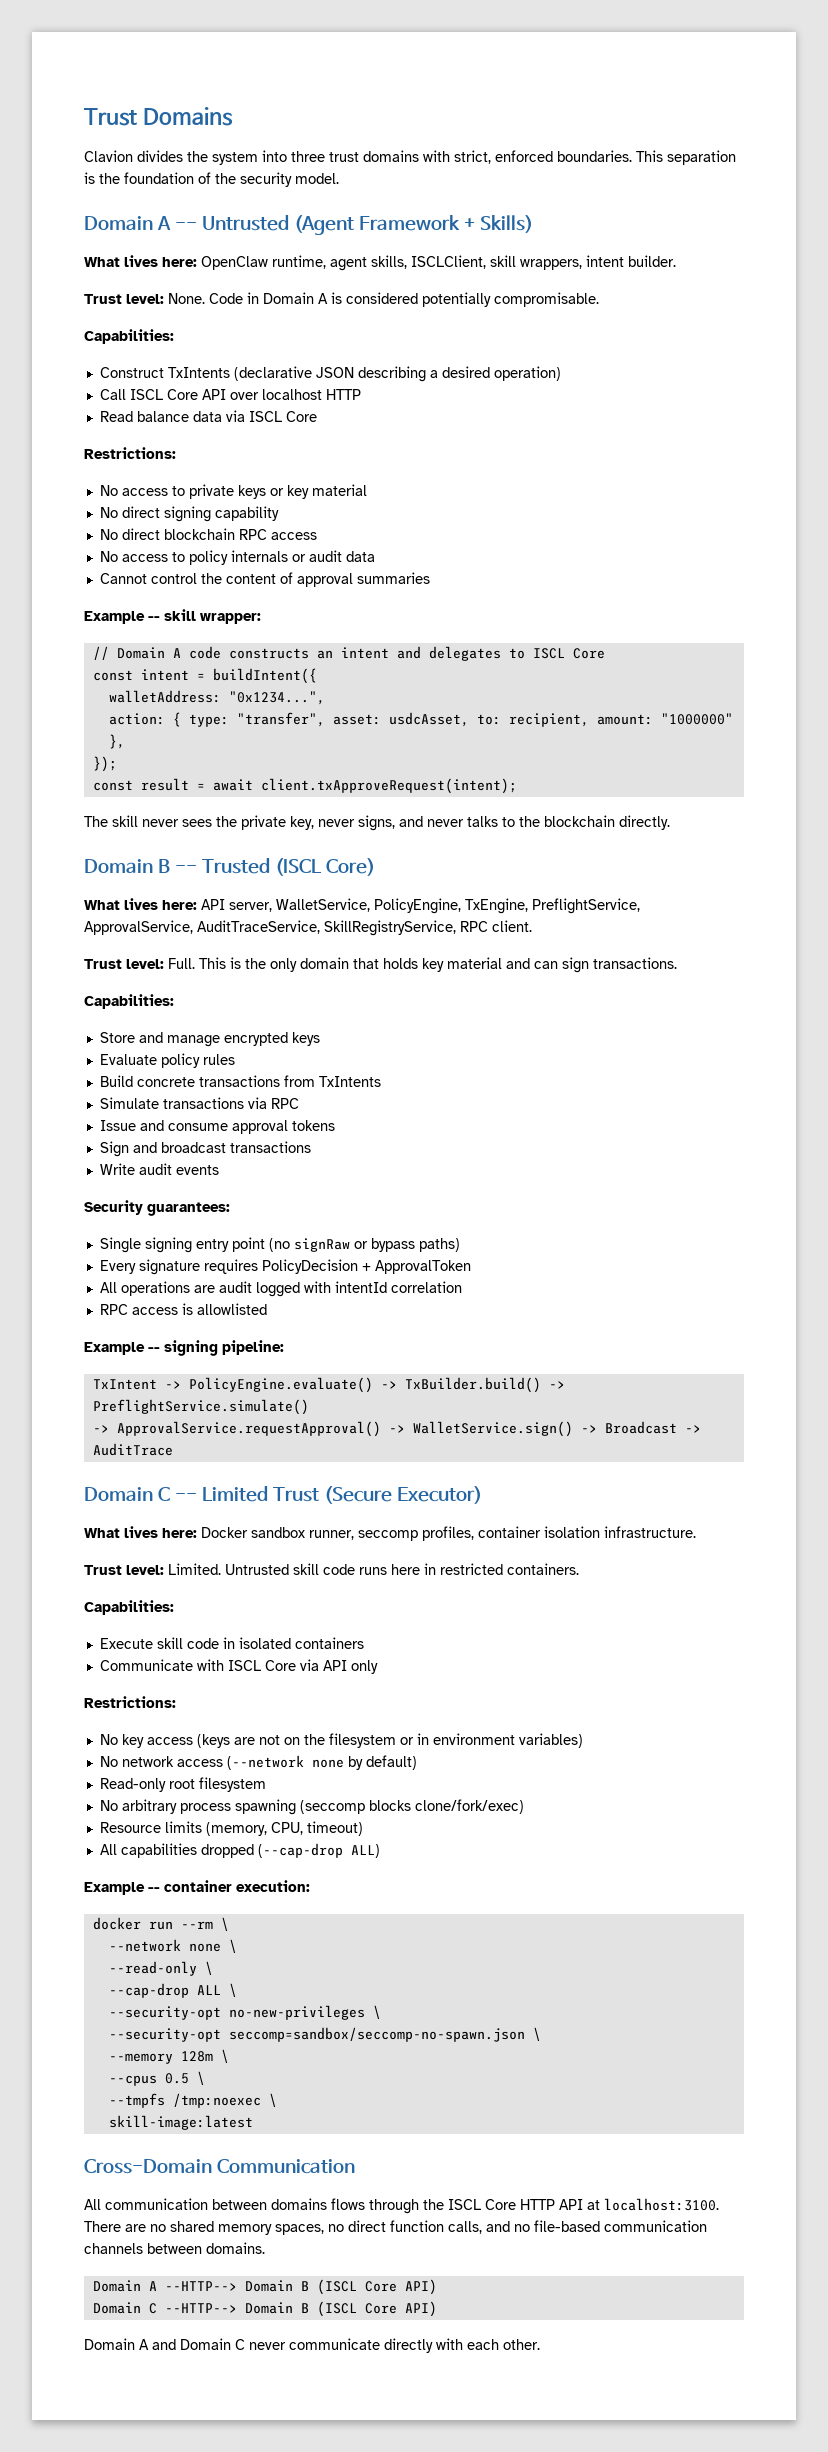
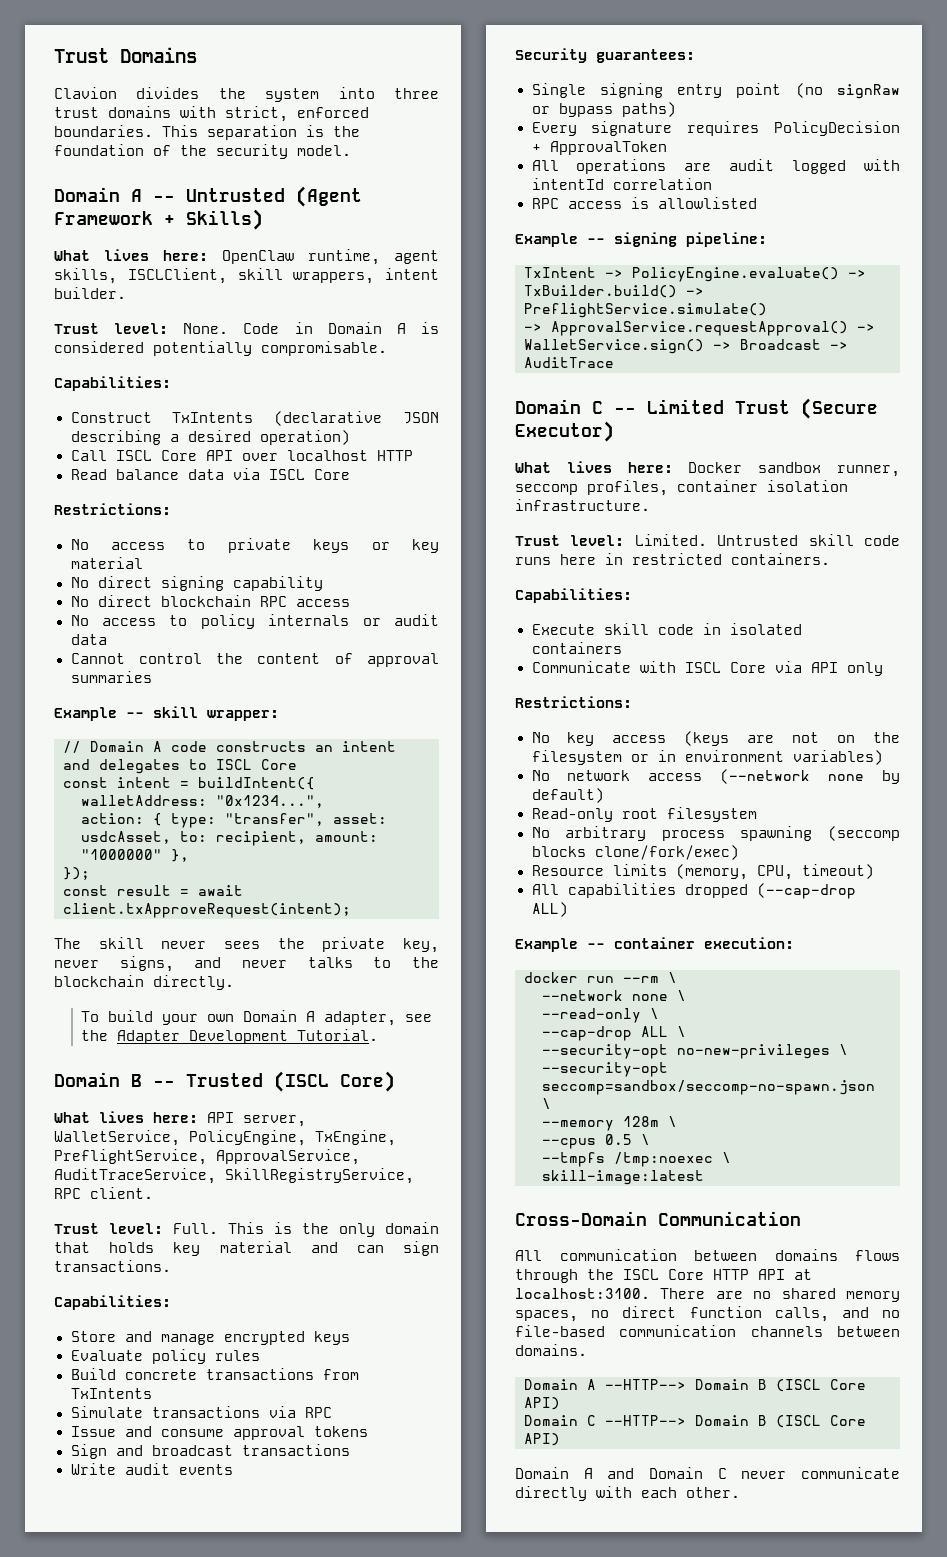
(670, 822) none -> [81,1010,433,1026] [81,1029,379,1044] // To build your own Domain A adapter, see the Adapter Development Tutorial.

